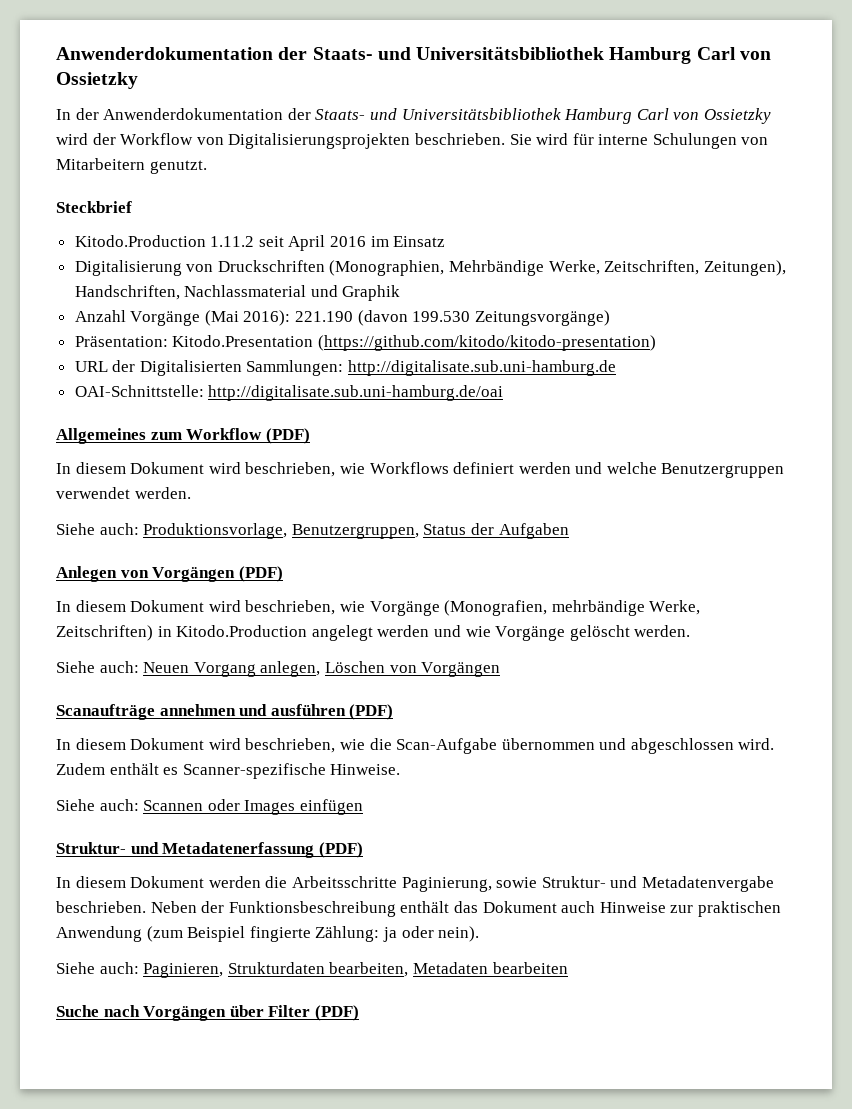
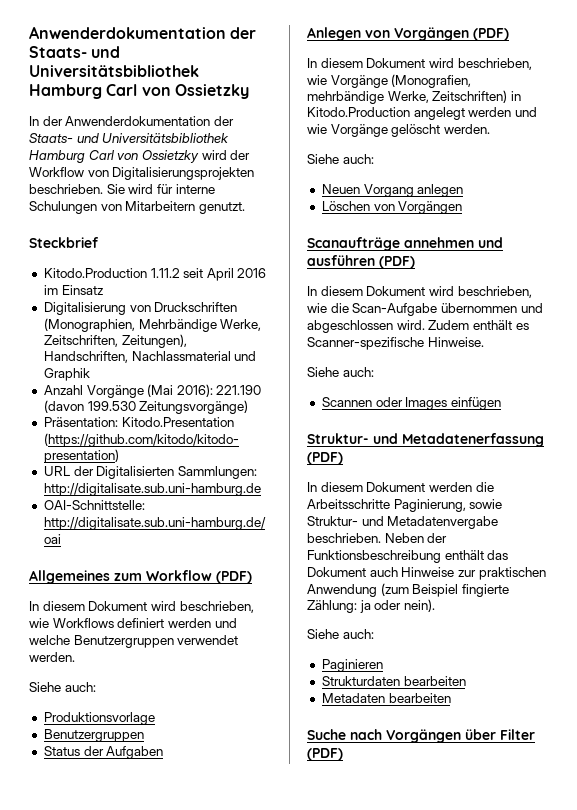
[143,523,419,539] Produktionsvorlage, Benutzergruppen, -> [43,712,155,725] [43,729,144,742] // Produktionsvorlage // Benutzergruppen //
(139, 667) none -> (374, 159) //
[260,661,321,677] anlegen, -> [417,184,464,197] anlegen //
(139, 805) none -> (374, 372) //
[143,962,409,978] Paginieren, Strukturdaten bearbeiten, -> [321,659,383,672] [321,676,466,686] // Paginieren // Strukturdaten bearbeiten //

